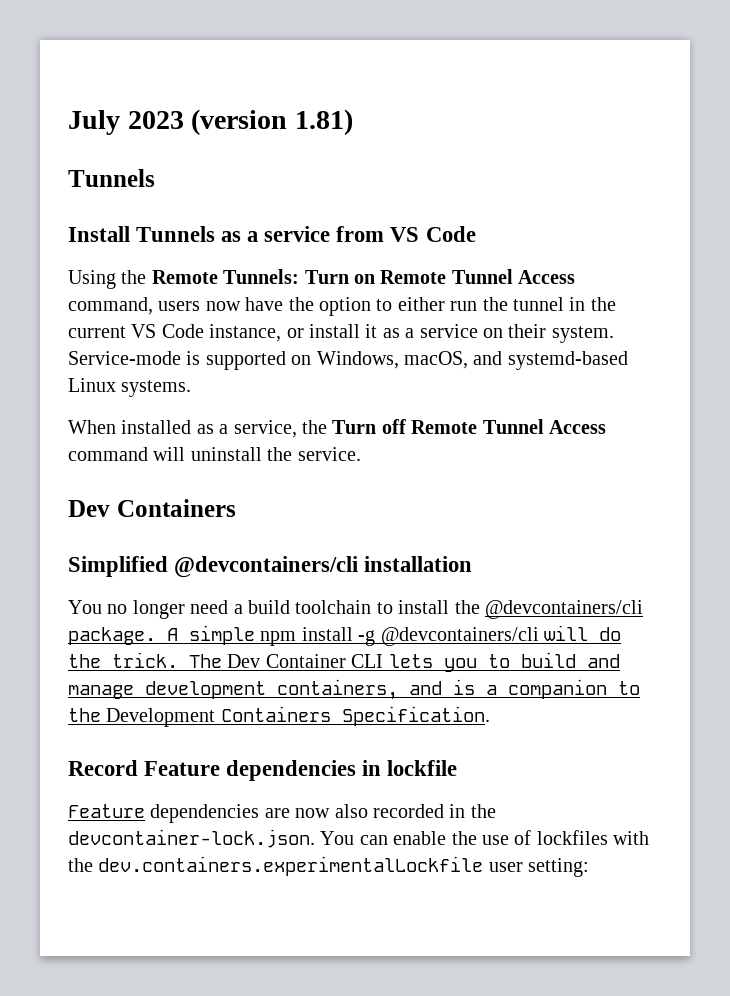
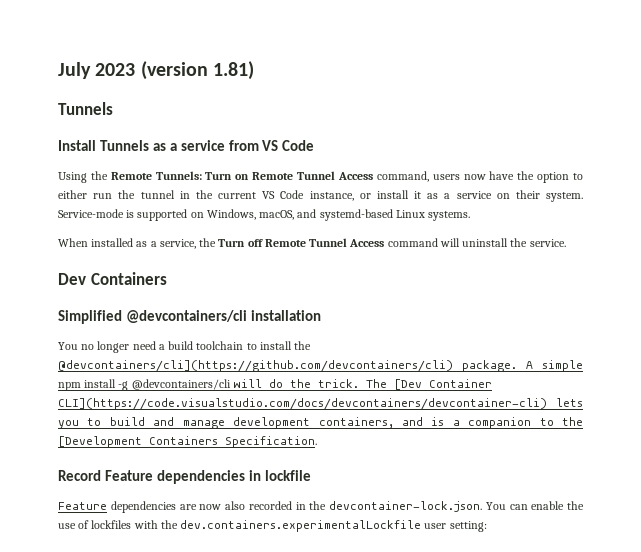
[484,600,643,619] @devcontainers/cli -> [58,360,453,372] @devcontainers/cli](https://github.com/devcontainers/cli)
[227,654,384,668] Dev Container CLI -> [393,379,492,390] [58,398,547,410] [Dev Container CLI](https://code.visualstudio.com/docs/devcontainers/devcontainer-cli)
[106,708,216,727] Development -> [58,436,142,448] [Development

